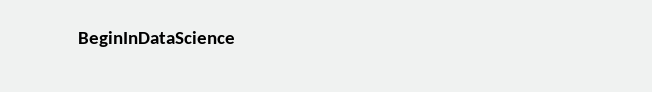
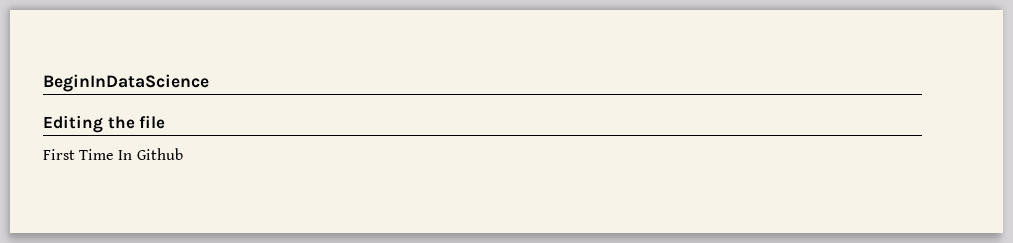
(235, 39) none -> [43,115,166,133] [43,148,183,160] // Editing the file // First Time In Github

